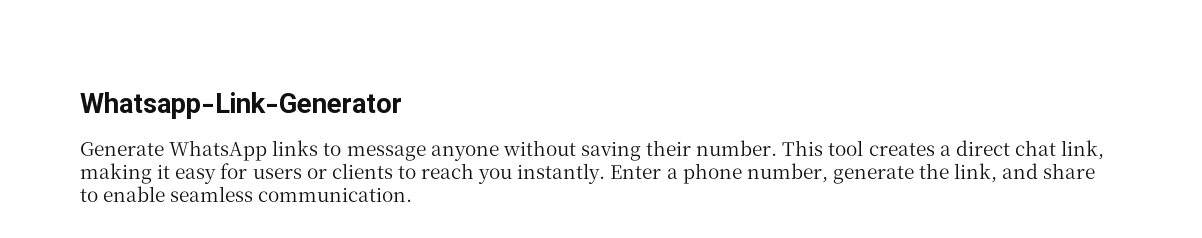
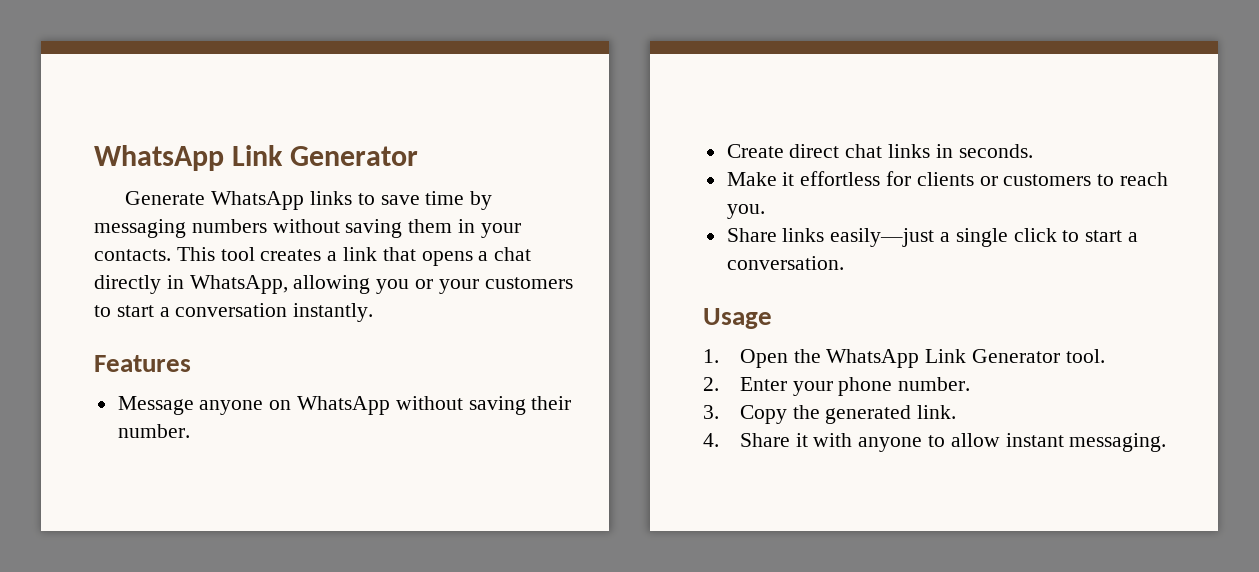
[80,92,402,119] Whatsapp-Link-Generator -> [94,145,419,171] WhatsApp Link Generator
[346,140,1105,161] [80,163,1096,184] [80,186,413,202] message anyone without saving their number. This tool creates a direct chat link, making it easy for users or clients to reach you instantly. Enter a phone number, generate the link, and share to enable seamless communication. -> [380,191,493,210] [94,219,521,238] [94,247,532,266] [94,275,573,294] [94,303,374,322] [94,355,191,372] [117,396,572,415] [117,424,190,438] [726,144,1033,158] [726,171,1169,186] [726,204,765,219] [726,228,1139,247] [726,256,844,270] [703,308,772,329] [703,349,1105,368] [703,377,971,396] [703,405,957,424] [703,433,1167,452] save time by messaging numbers without saving them in your contacts. This tool creates a link that opens a chat directly in WhatsApp, allowing you or your customers to start a conversation instantly. // Features // Message anyone on WhatsApp without saving their number. // Create direct chat links in seconds. // Make it effortless for clients or customers to reach you. // Share links easily—just a single click to start a conversation. // Usage // 1. Open the WhatsApp Link Generator tool. // 2. Enter your phone number. // 3. Copy the generated link. // 4. Share it with anyone to allow instant messaging.

